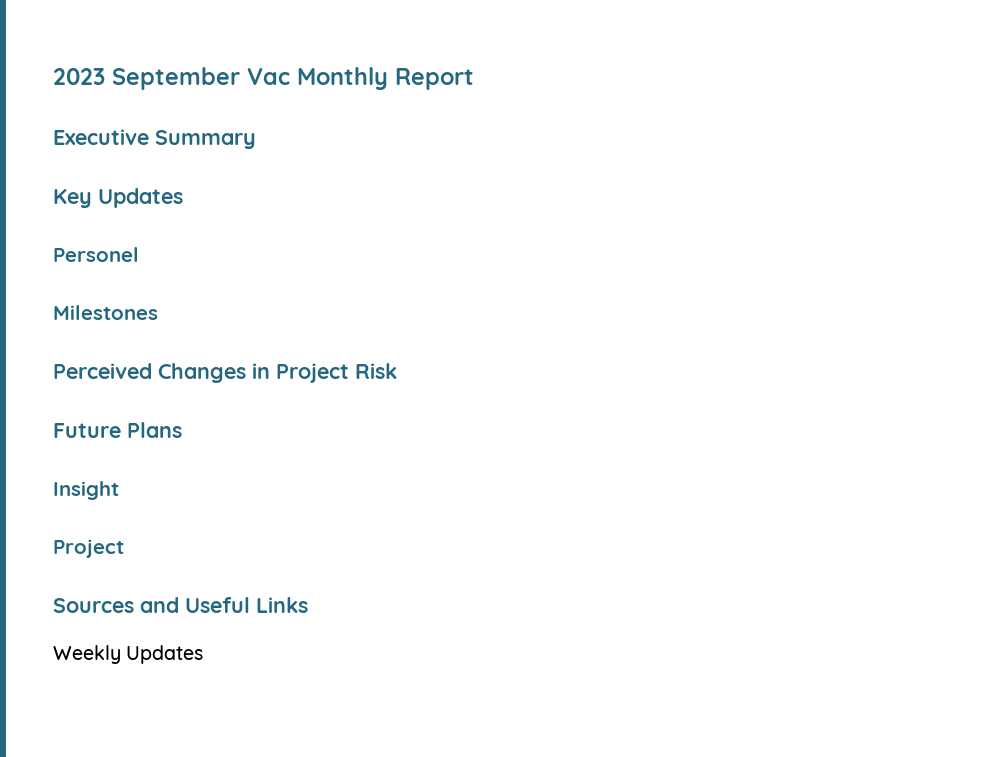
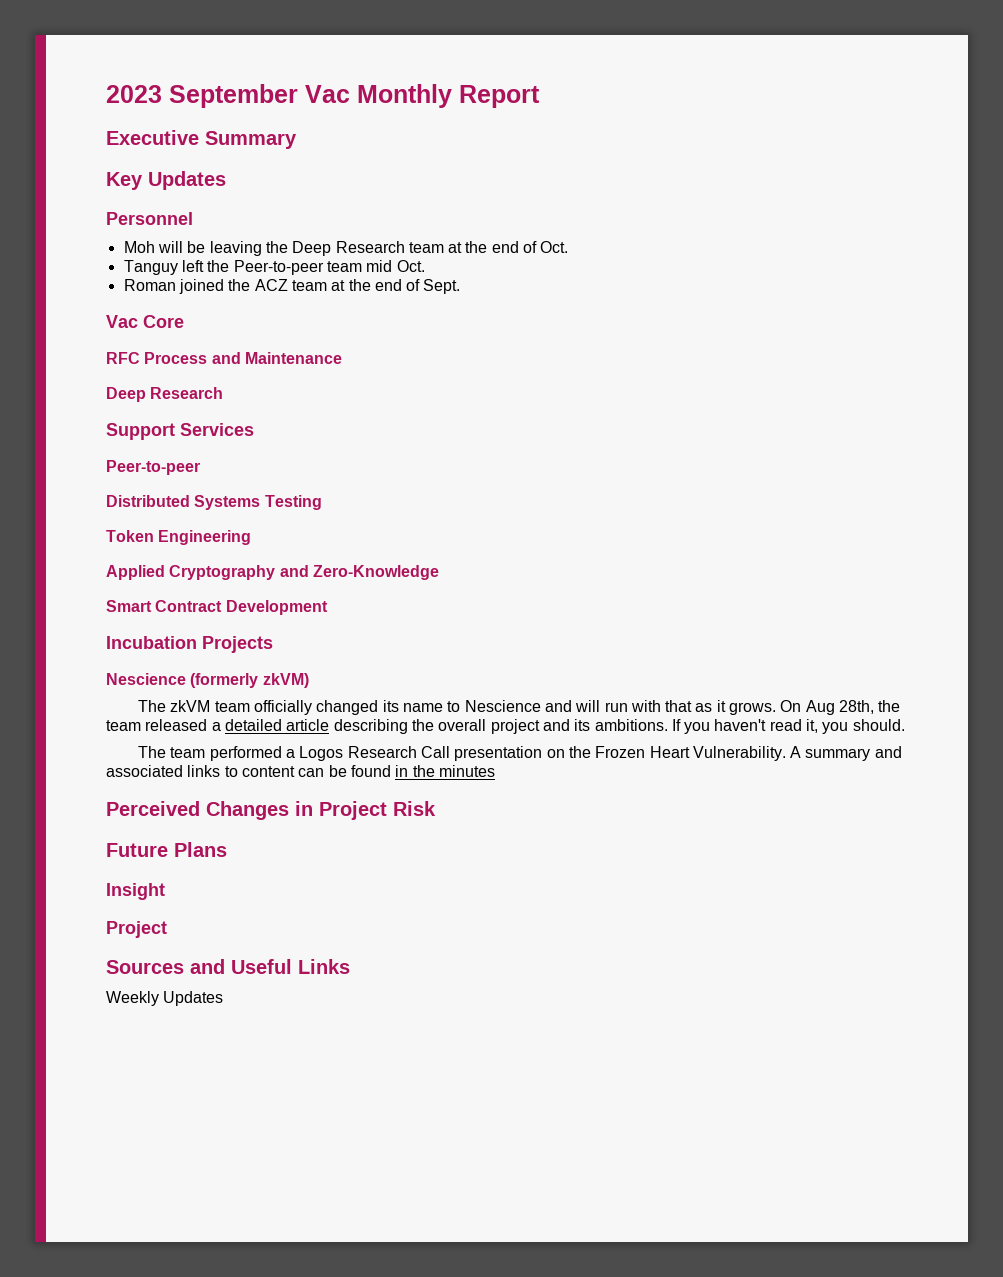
[53,247,139,262] [53,305,158,320] Personel // Milestones -> [106,212,193,225] [123,241,569,256] [123,260,425,275] [123,279,461,294] [106,315,184,328] [106,352,342,364] [106,387,224,402] [106,423,254,440] [106,460,200,475] [106,495,322,510] [106,530,252,545] [106,565,439,580] [106,600,328,615] [106,636,273,653] [106,673,309,688] [138,700,901,715] [106,719,905,734] [138,746,902,761] [106,765,495,777] Personnel // Moh will be leaving the Deep Research team at the end of Oct. // Tanguy left the Peer-to-peer team mid Oct. // Roman joined the ACZ team at the end of Sept. // Vac Core // RFC Process and Maintenance // Deep Research // Support Services // Peer-to-peer // Distributed Systems Testing // Token Engineering // Applied Cryptography and Zero-Knowledge // Smart Contract Development // Incubation Projects // Nescience (formerly zkVM) // The zkVM team officially changed its name to Nescience and will run with that as it grows. On Aug 28th, the team released a detailed article describing the overall project and its ambitions. If you haven't read it, you should. // The team performed a Logos Research Call presentation on the Frozen Heart Vulnerability. A summary and associated links to content can be found in the minutes

